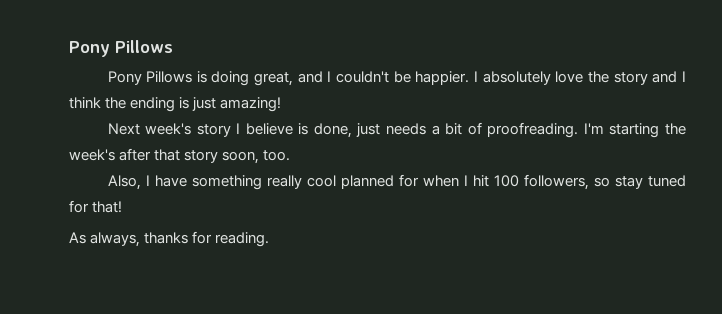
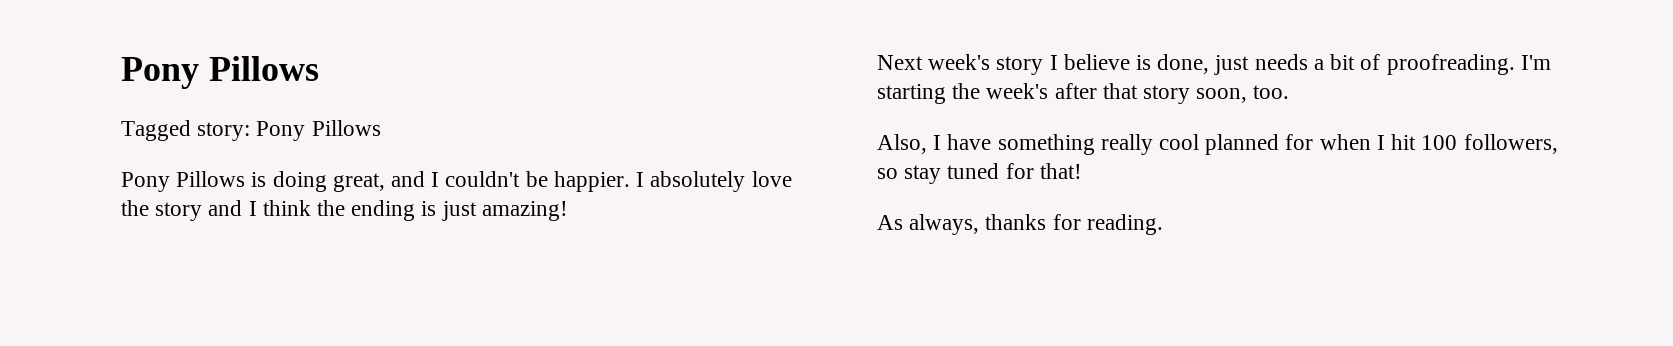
[69,40,173,57] Pony Pillows -> [121,56,319,89] [121,120,381,141] Pony Pillows // Tagged story: Pony Pillows

